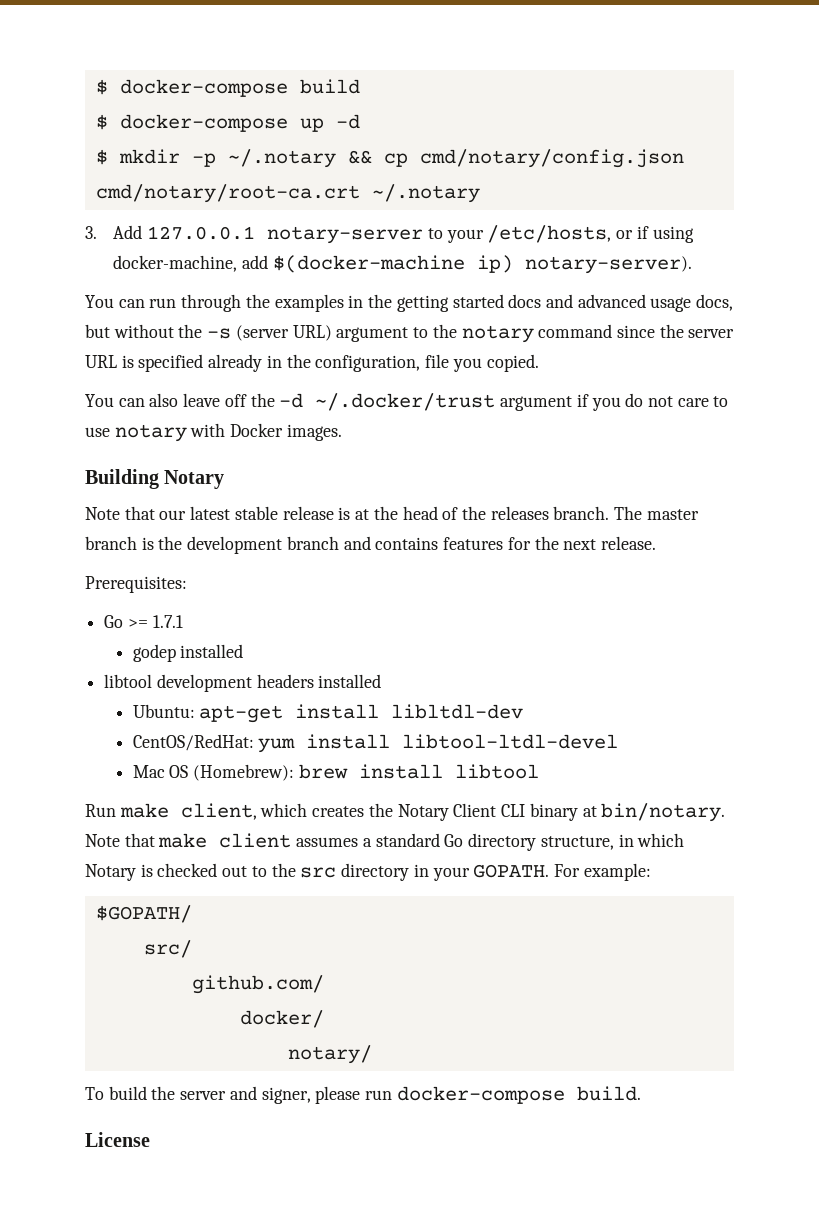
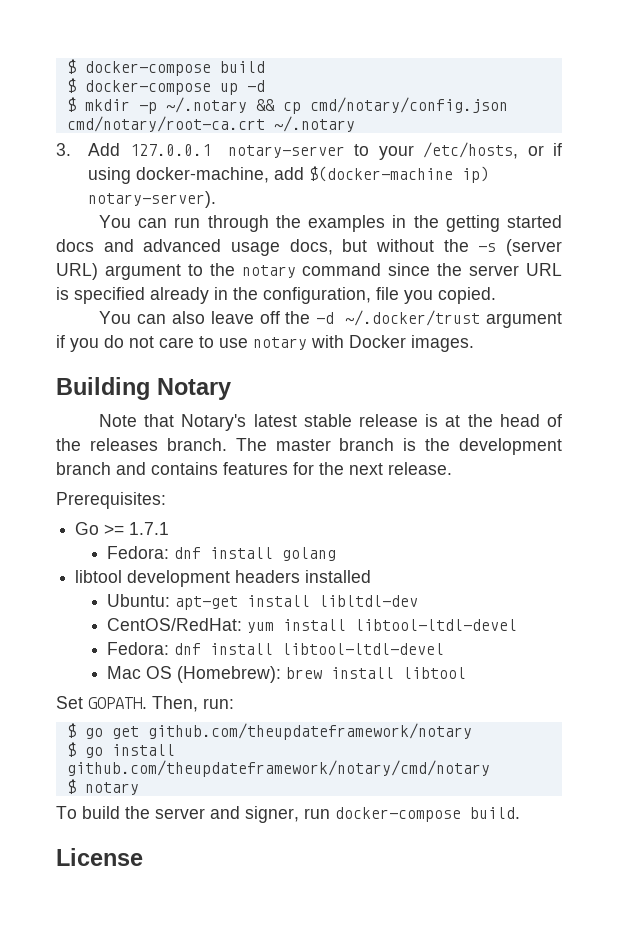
[159,510,187,520] our -> [181,414,247,431] Notary's
[132,644,244,662] godep installed -> [107,546,337,561] Fedora: dnf install golang
(619, 741) none -> [107,642,445,655] // Fedora: dnf install libtool-ltdl-devel
[85,803,726,822] [85,833,685,851] [85,863,651,881] [95,905,192,923] [143,940,192,958] [191,975,324,994] [239,1010,324,1028] [287,1045,372,1064] Run make client, which creates the Notary Client CLI binary at bin/notary. Note that make client assumes a standard Go directory structure, in which Notary is checked out to the src directory in your GOPATH. For example: // $GOPATH/ // src/ // github.com/ // docker/ // notary/ -> [56,696,234,712] [66,723,472,740] [66,742,175,758] [66,760,490,777] [66,779,139,795] Set GOPATH. Then, run: // $ go get github.com/theupdateframework/notary // $ go install github.com/theupdateframework/notary/cmd/notary // $ notary
[315,1086,361,1104] please -> (299, 814) none

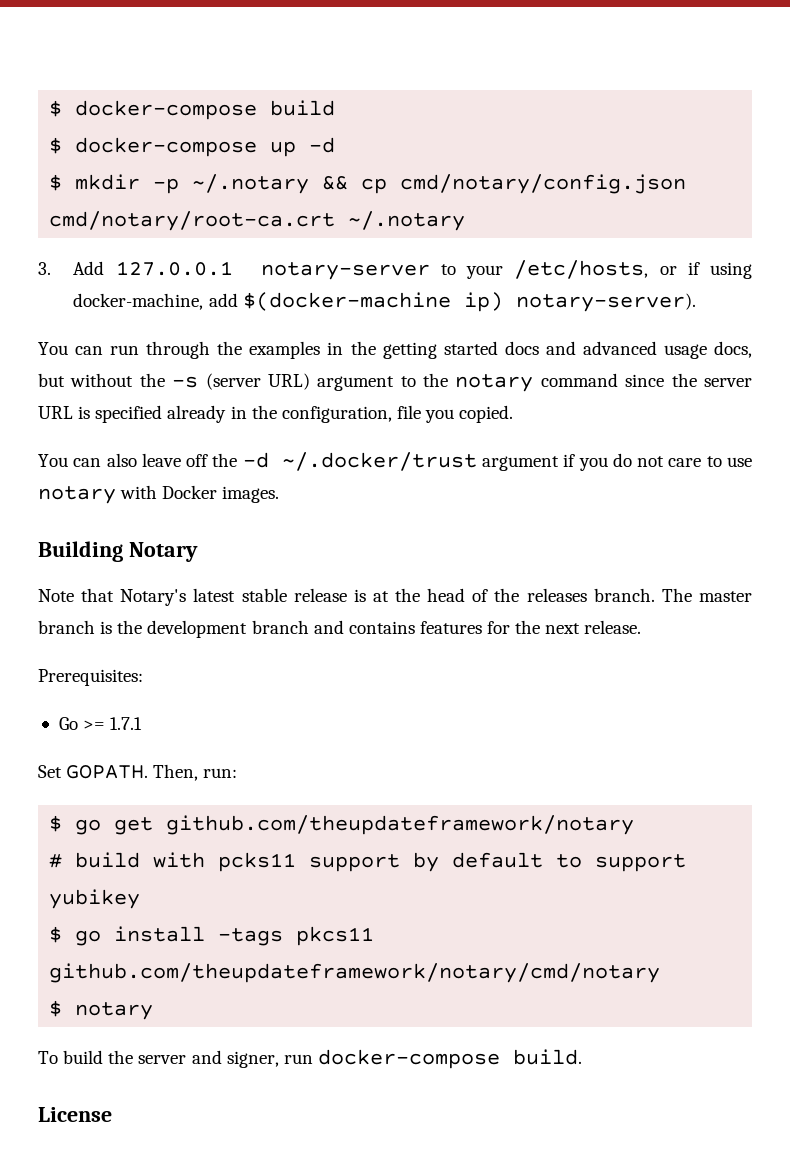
[107,546,337,561] [75,570,372,587] [107,594,419,610] [107,618,518,633] [107,642,445,655] [107,666,467,683] // Fedora: dnf install golang // libtool development headers installed // Ubuntu: apt-get install libltdl-dev // CentOS/RedHat: yum install libtool-ltdl-devel // Fedora: dnf install libtool-ltdl-devel // Mac OS (Homebrew): brew install libtool -> (143, 723) none
(472, 731) none -> [49,852,687,872] [49,889,141,909] // # build with pcks11 support by default to support yubikey
(175, 750) none -> [218,926,375,946] -tags pkcs11

